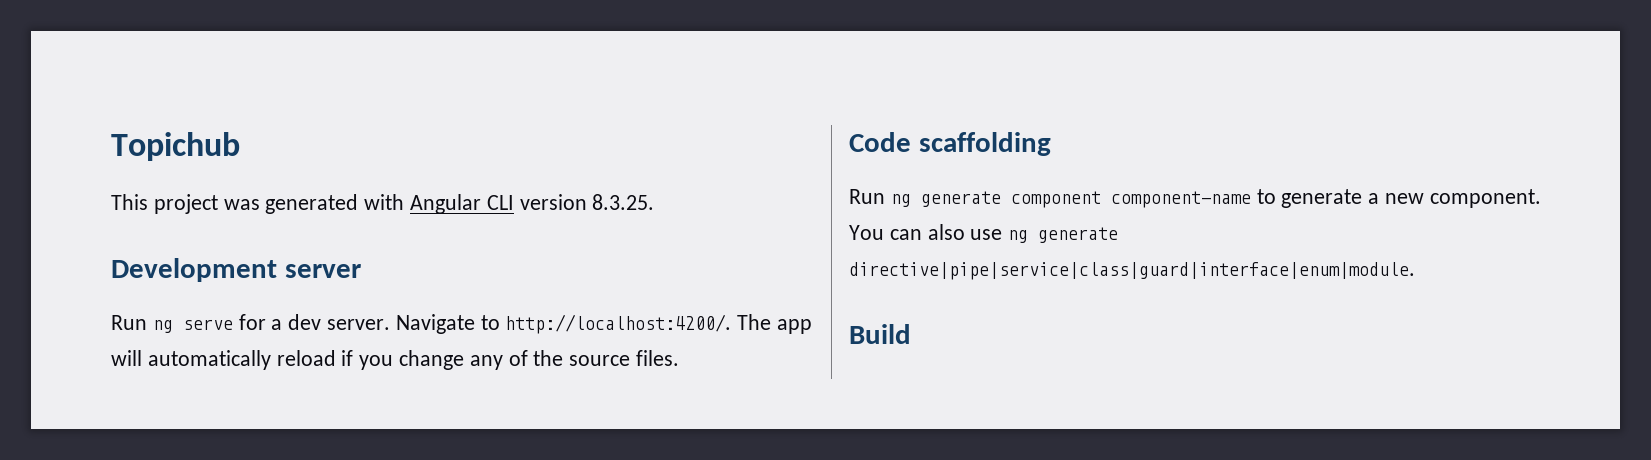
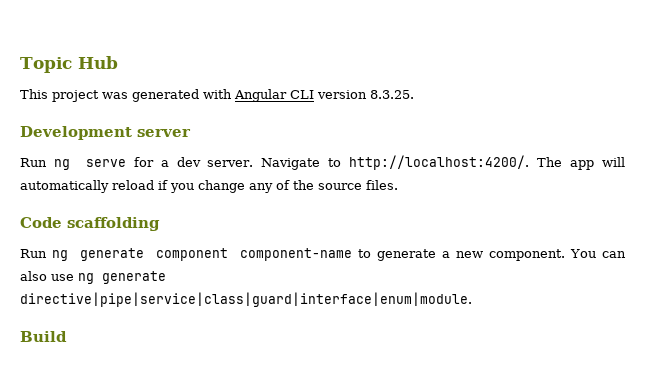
[111,132,240,161] Topichub -> [20,56,118,73] Topic Hub

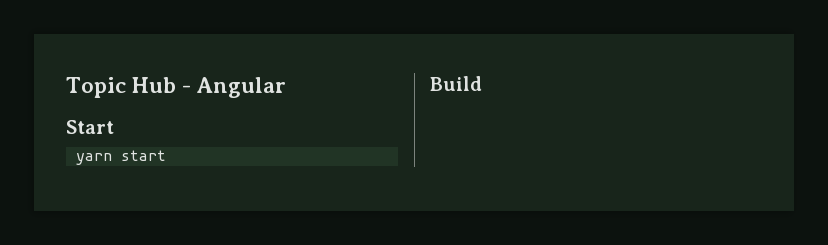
[20,89,414,102] [20,126,191,140] [20,155,625,170] [20,180,398,193] [20,217,160,231] [20,248,626,261] [20,271,166,284] [20,292,472,307] // This project was generated with Angular CLI version 8.3.25. // Development server // Run ng serve for a dev server. Navigate to http://localhost:4200/. The app will automatically reload if you change any of the source files. // Code scaffolding // Run ng generate component component-name to generate a new component. You can also use ng generate directive|pipe|service|class|guard|interface|enum|module. -> [182,77,287,98] [66,120,114,134] [75,150,166,165] - Angular // Start // yarn start

